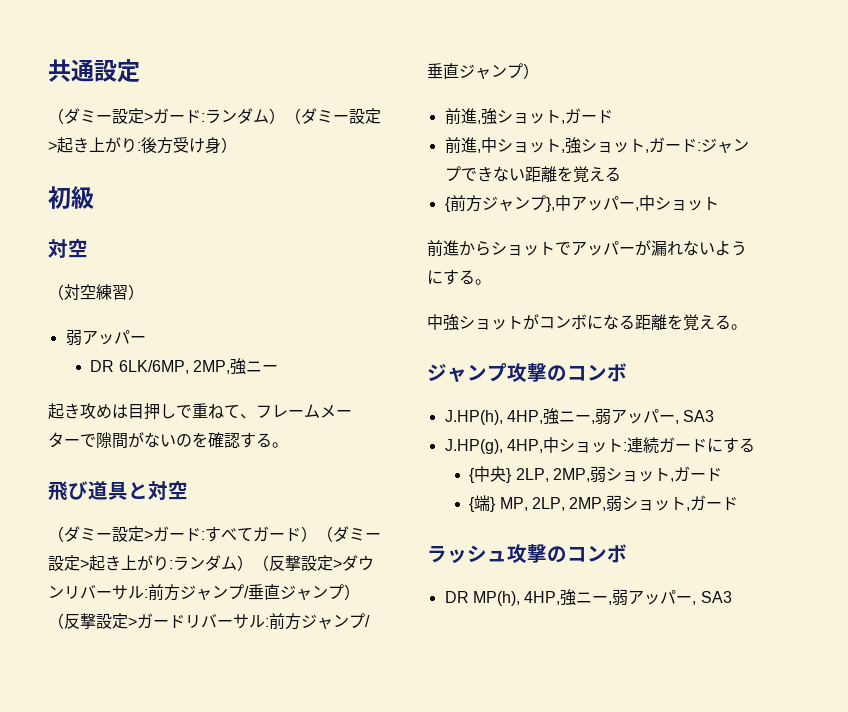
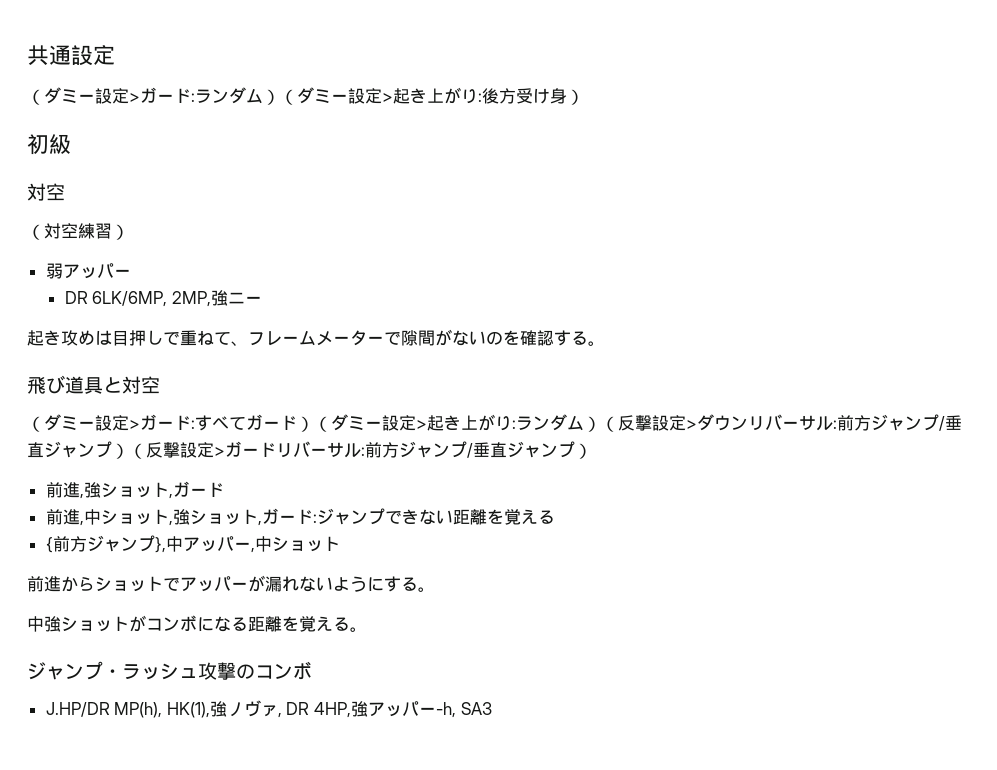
[507,363,627,382] [444,408,715,425] [444,437,755,454] [469,466,722,483] [469,495,739,512] 攻撃のコンボ // J.HP(h), 4HP,強ニー,弱アッパー, SA3 // J.HP(g), 4HP,中ショット:連続ガードにする // {中央} 2LP, 2MP,弱ショット,ガード // {端} MP, 2LP, 2MP,弱ショット,ガード // -> [103,669,122,678] ・
[444,589,697,606] DR MP(h), 4HP,強ニー,弱アッパー, -> [45,700,457,718] J.HP/DR MP(h), HK(1),強ノヴァ, DR 4HP,強アッパー-h,

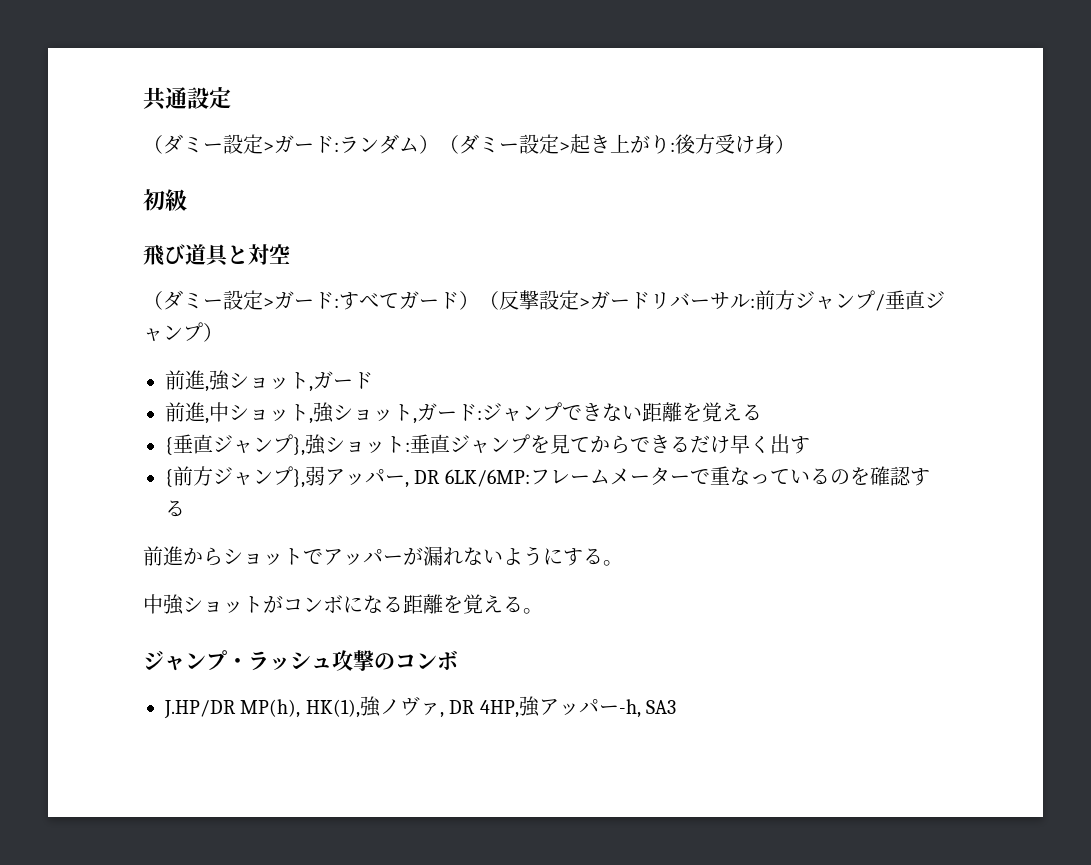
[27,183,65,201] [27,223,129,240] [45,263,131,279] [64,290,262,307] [27,329,605,346] // 対空 // （対空練習） // 弱アッパー // DR 6LK/6MP, 2MP,強ニー // 起き攻めは目押しで重ねて、フレームメーターで隙間がないのを確認する。 -> (187, 200) none
[331,414,962,432] [27,441,146,459] ダミー設定>起き上がり:ランダム）（反撃設定>ダウンリバーサル:前方ジャンプ/垂直ジャンプ）（ -> (499, 300) none
(555, 517) none -> [165,434,810,456] // {垂直ジャンプ},強ショット:垂直ジャンプを見てからできるだけ早く出す
[165,536,183,552] 中 -> [305,466,325,486] 弱
[254,536,340,552] 中ショット -> [414,466,930,487] [165,500,185,517] DR 6LK/6MP:フレームメーターで重なっているのを確認する

